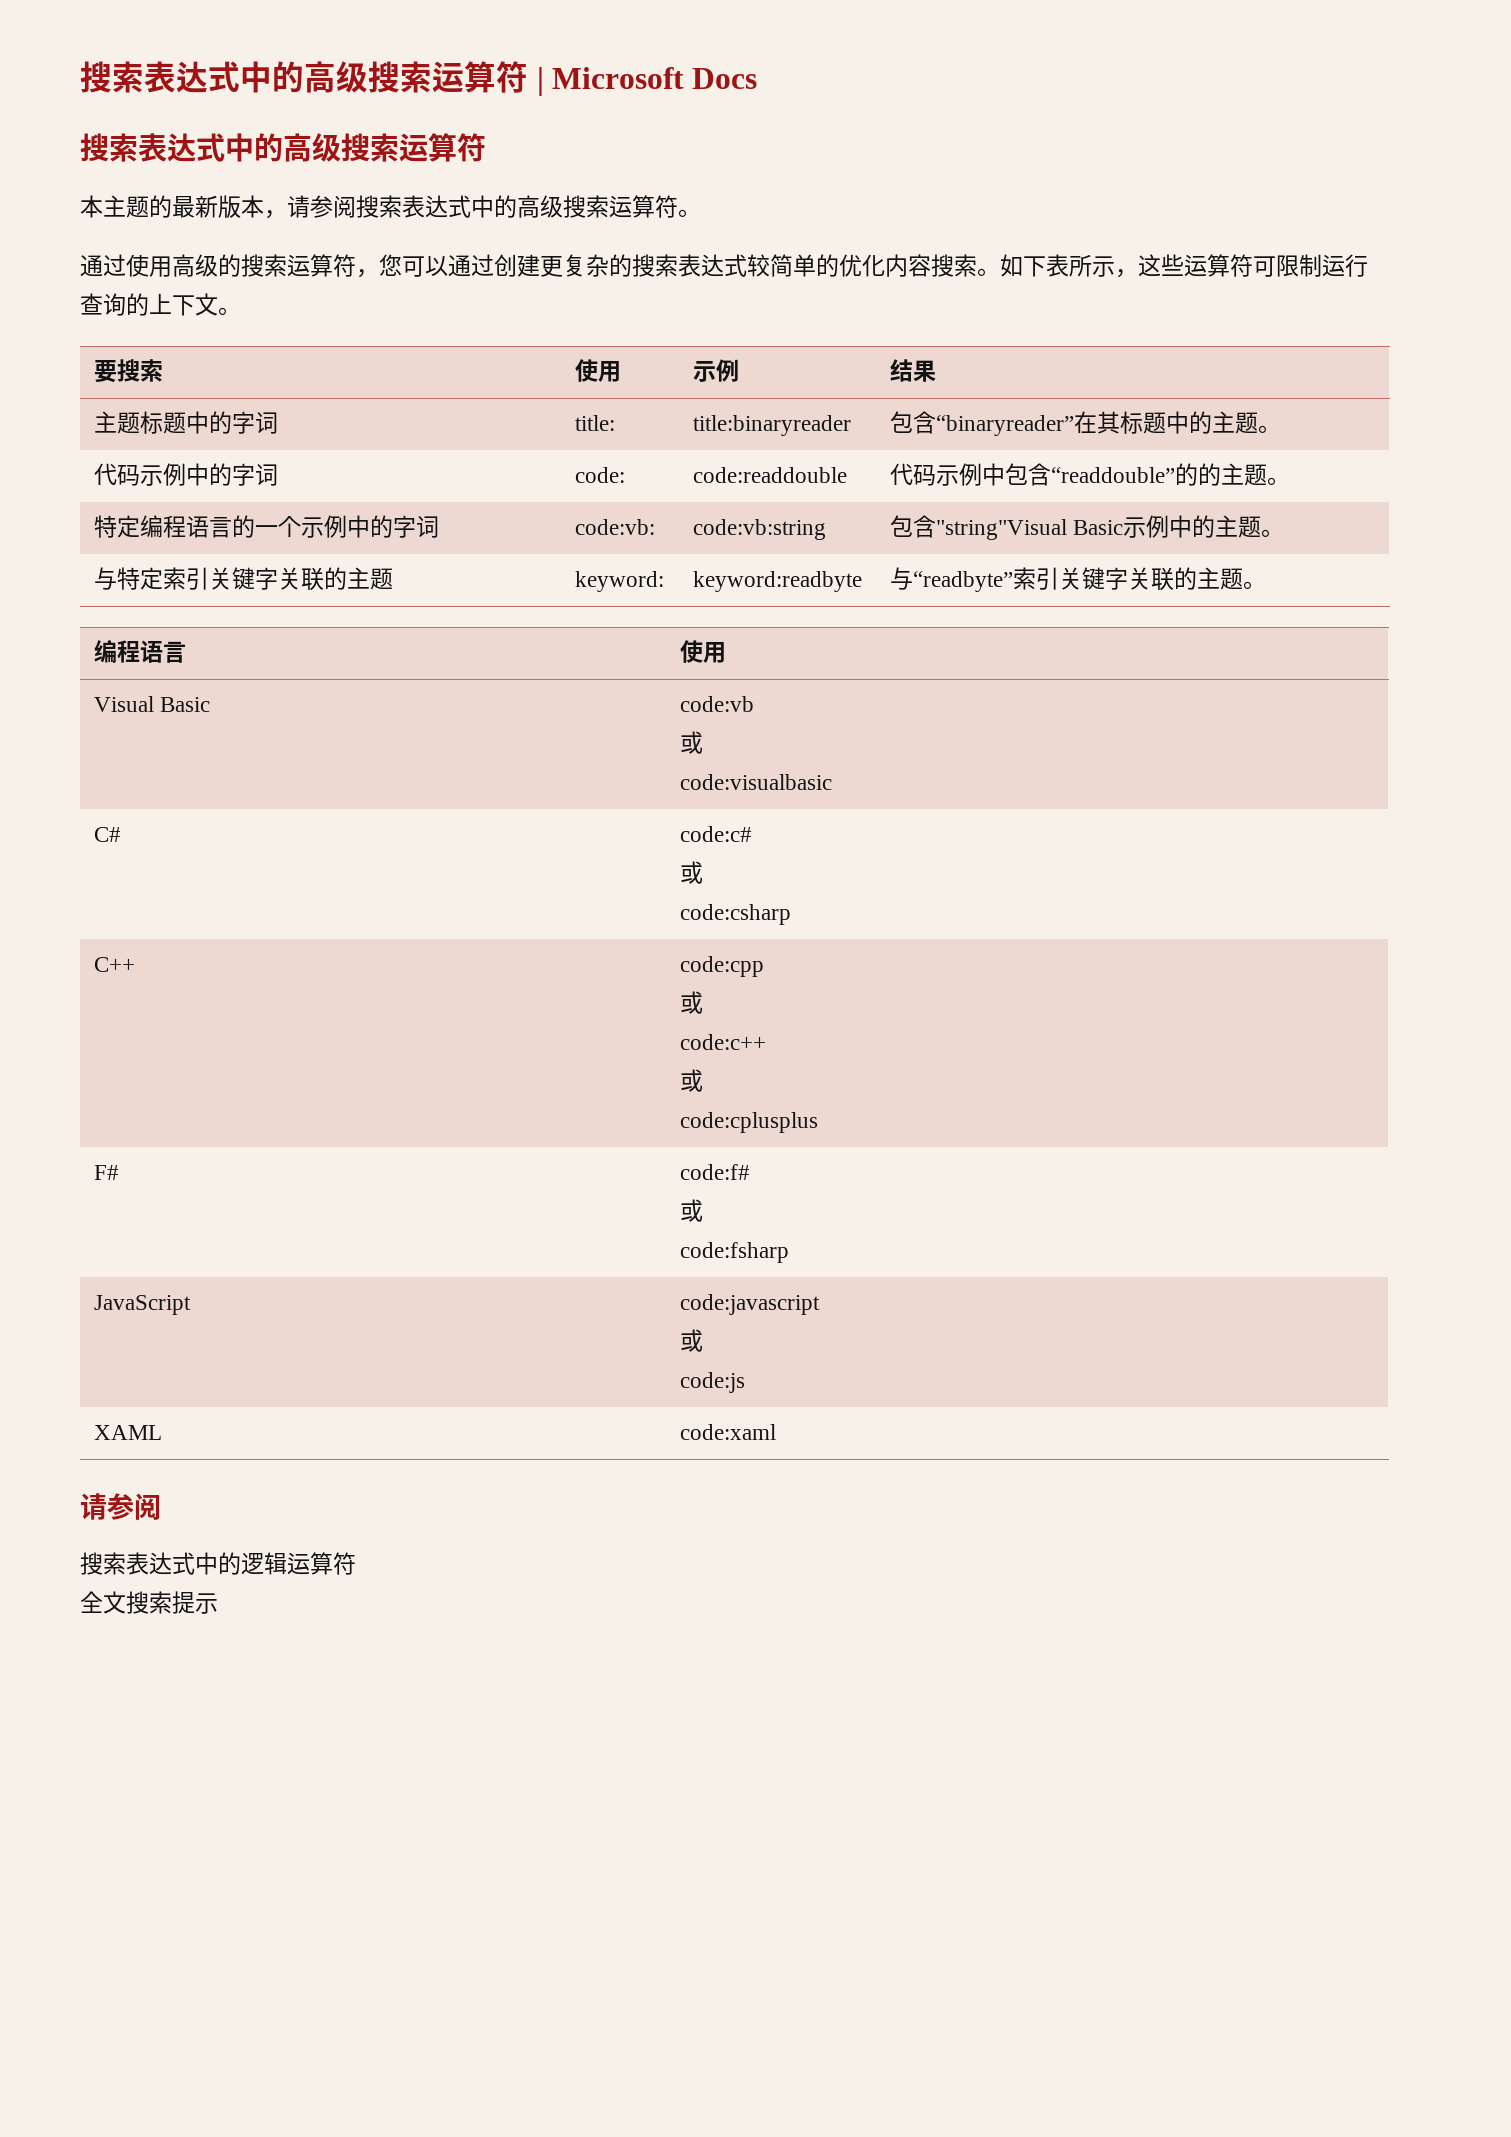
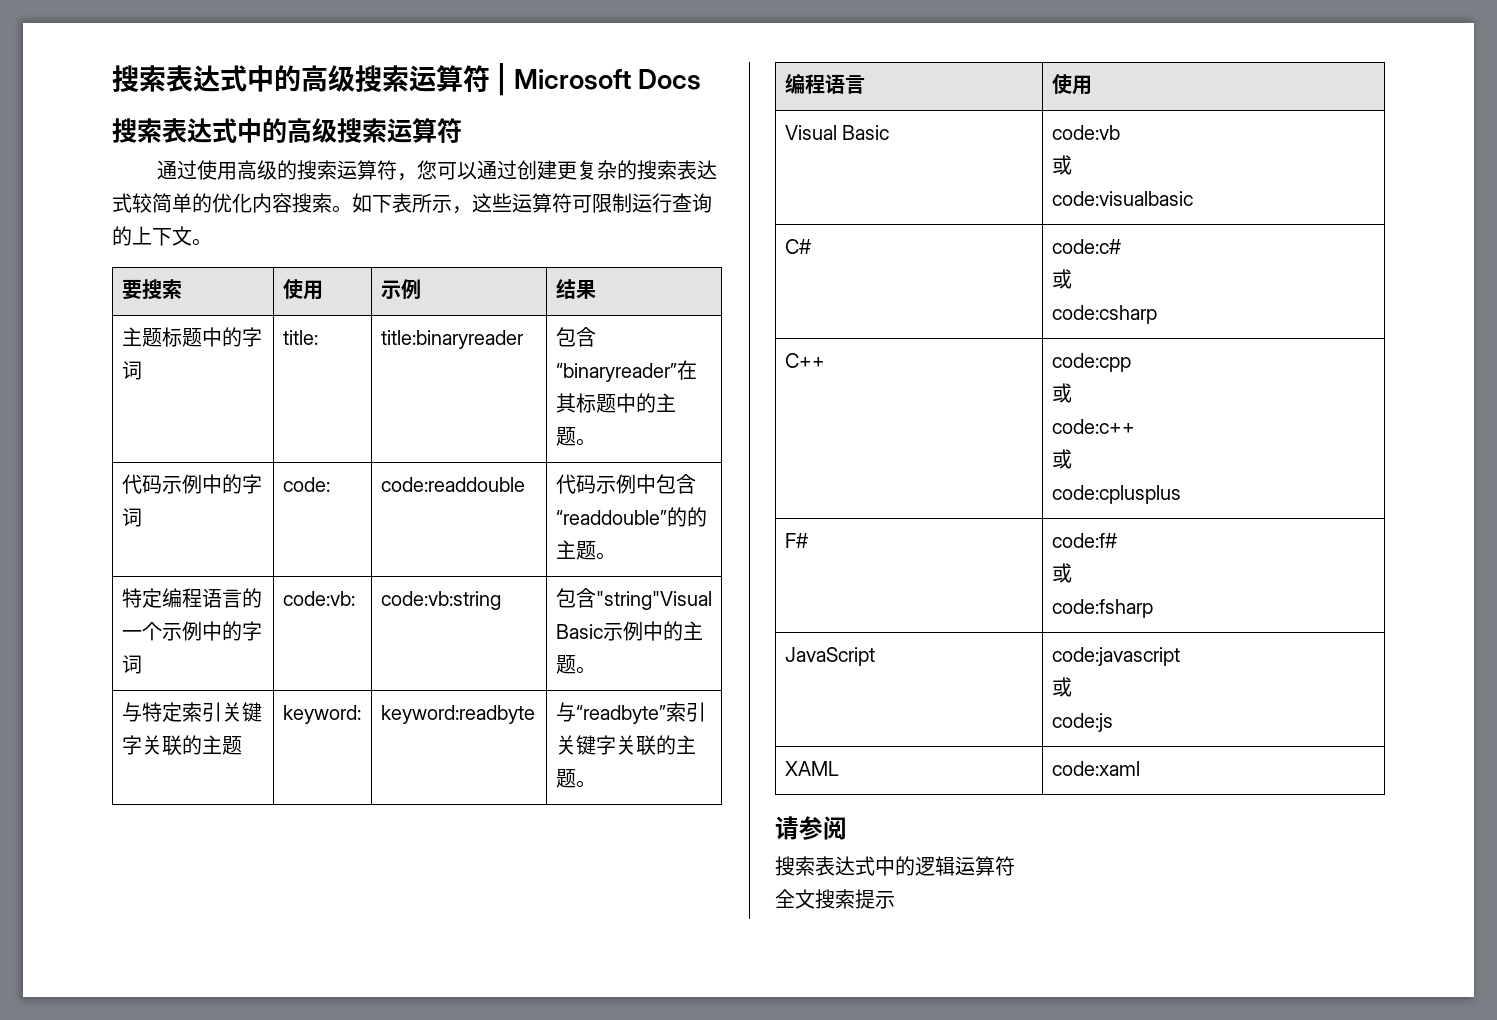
[80,195,701,219] // 本主题的最新版本，请参阅搜索表达式中的高级搜索运算符。 -> (462, 130) none

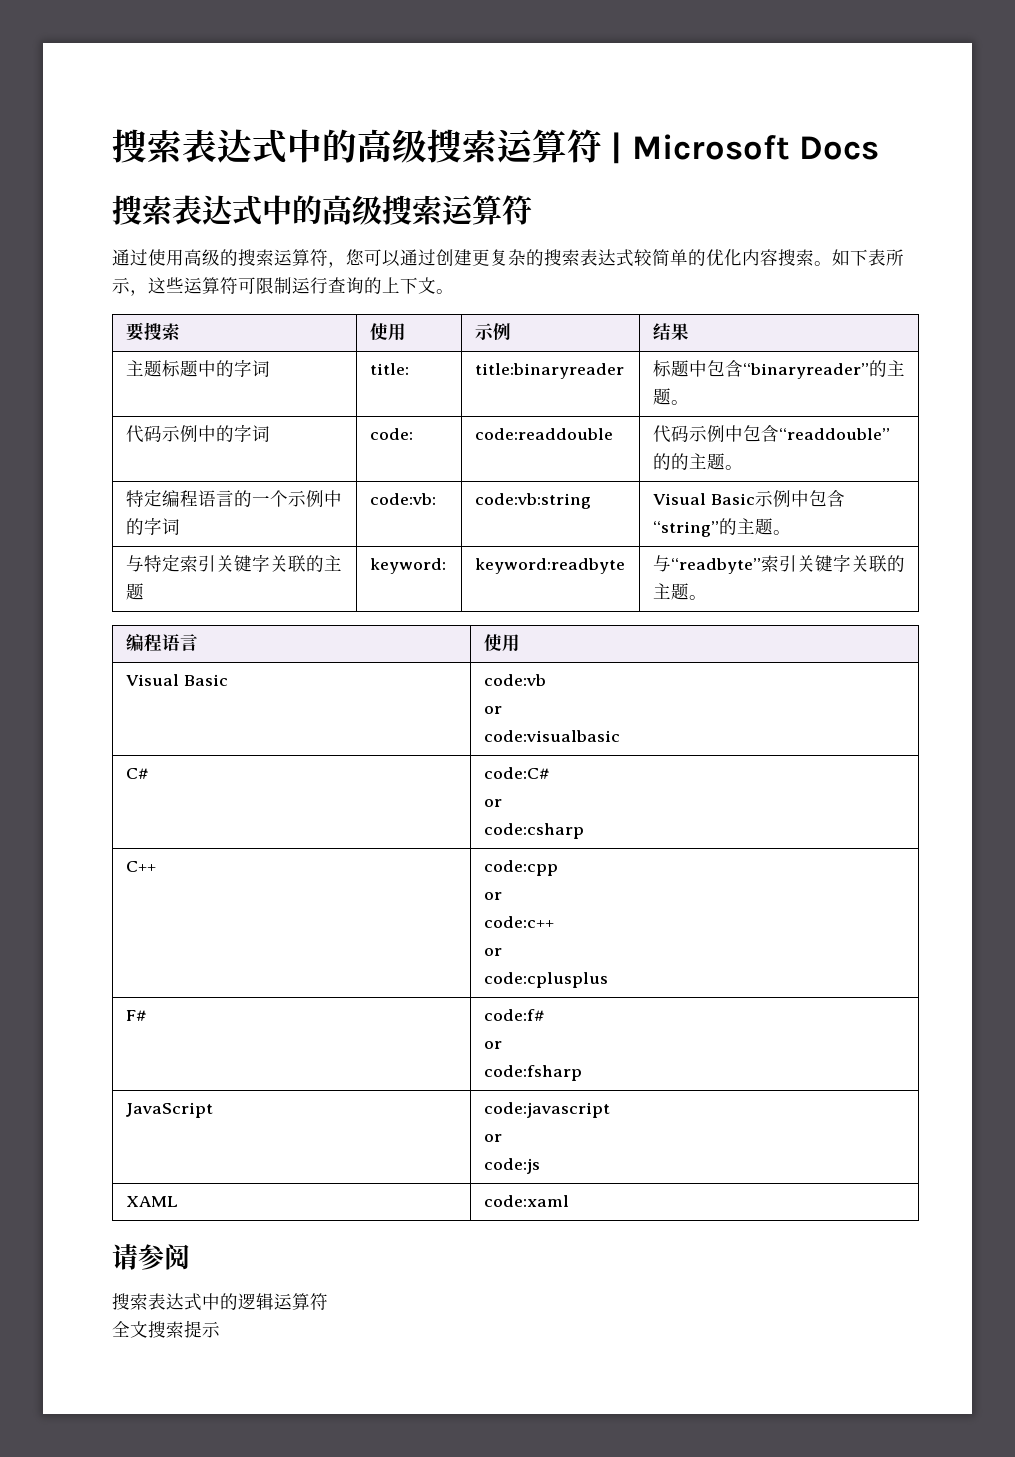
(524, 339) none -> [652,360,707,377] 标题中
[676,360,697,380] [555,393,636,413] 在其标题中 -> (869, 371) none
[555,588,712,610] 包含"string"Visual -> [652,493,706,505] Visual
(663, 631) none -> [808,490,845,507] [652,521,719,537] 包含“string”
[1051,155,1072,175] 或 -> [483,706,502,714] or
[1051,239,1121,254] [1051,269,1072,289] code:c# // 或 -> [483,767,550,779] [483,799,502,807] code:C# // or
[1051,383,1072,403] 或 -> [483,892,502,900] or
[1051,449,1072,469] 或 -> [483,948,502,956] or
[1051,563,1072,583] 或 -> [483,1041,502,1049] or
[1051,677,1072,697] 或 -> [483,1134,502,1142] or

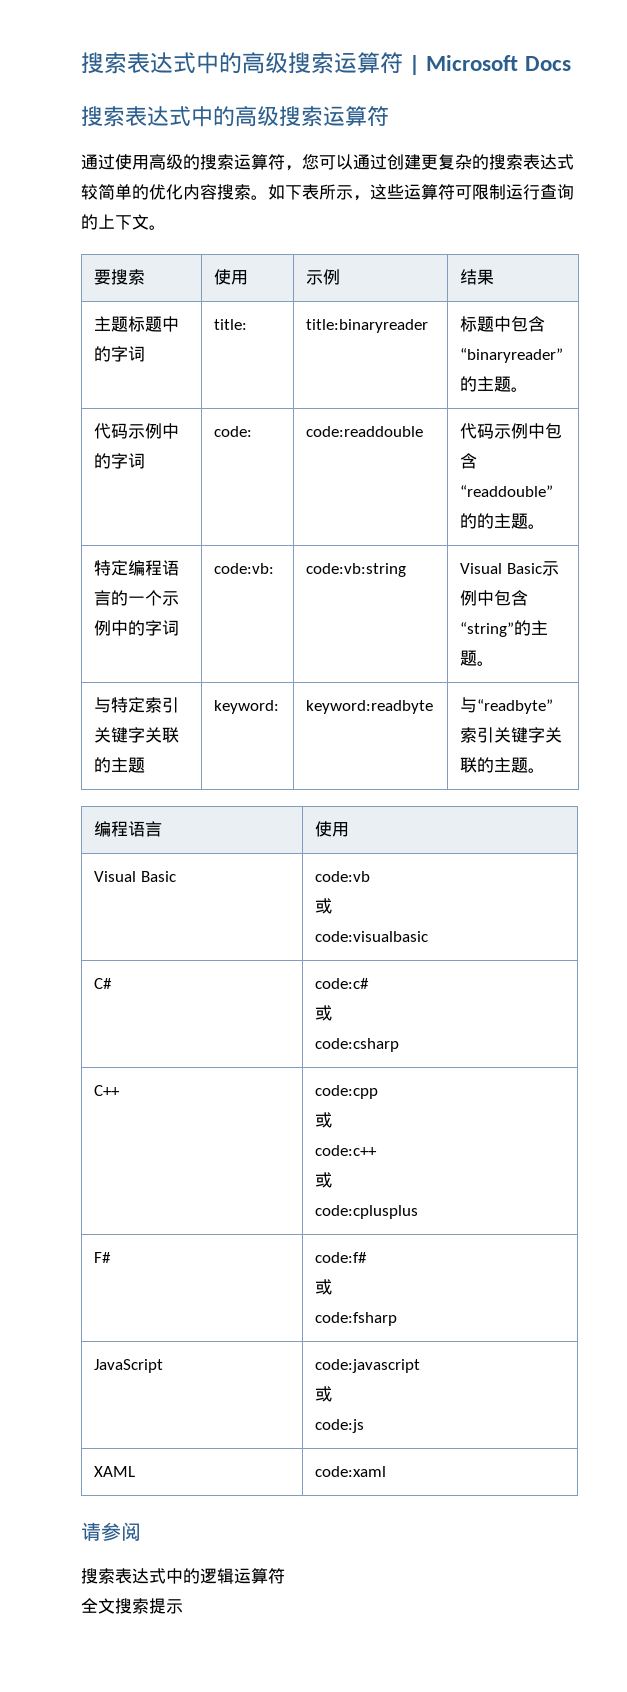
[483,706,502,714] or -> [314,898,332,914] 或
[483,767,550,779] [483,799,502,807] code:C# // or -> [314,978,369,989] [314,1005,332,1021] code:c# // 或
[483,892,502,900] or -> [314,1112,332,1128] 或
[483,948,502,956] or -> [314,1172,332,1188] 或
[483,1041,502,1049] or -> [314,1279,332,1295] 或
[483,1134,502,1142] or -> [314,1386,332,1402] 或

